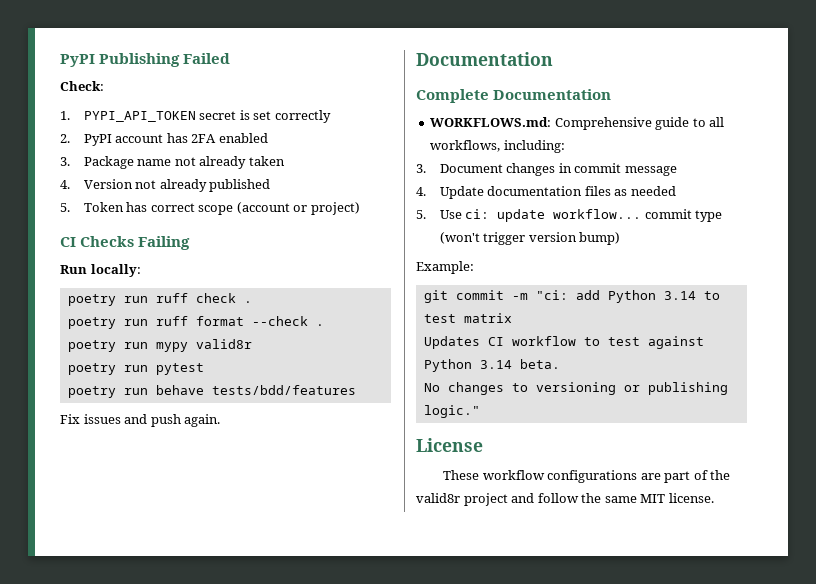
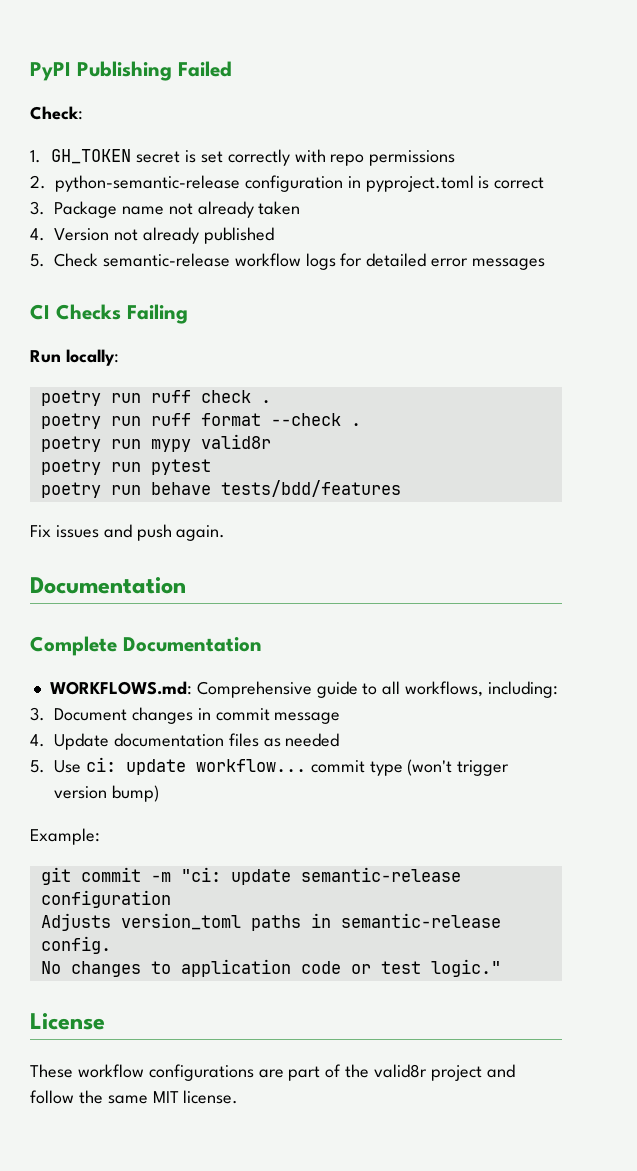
[83,111,196,122] PYPI_API_TOKEN -> [51,149,132,164] GH_TOKEN
[60,133,268,146] // 2. PyPI account has 2FA enabled -> [294,149,456,166] [30,175,545,192] with repo permissions // 2. python-semantic-release configuration in pyproject.toml is correct
[83,202,360,215] Token has correct scope (account or project) -> [54,253,546,270] Check semantic-release workflow logs for detailed error messages
[575,290,720,303] [423,313,512,323] [423,336,704,349] [423,359,560,372] add Python 3.14 to test matrix // Updates CI workflow to test against Python 3.14 beta. -> [230,867,461,885] [40,890,171,908] [40,913,501,931] [40,936,111,954] update semantic-release configuration // Adjusts version_toml paths in semantic-release config.
[535,382,728,395] versioning or publishing -> [180,959,421,977] application code or test

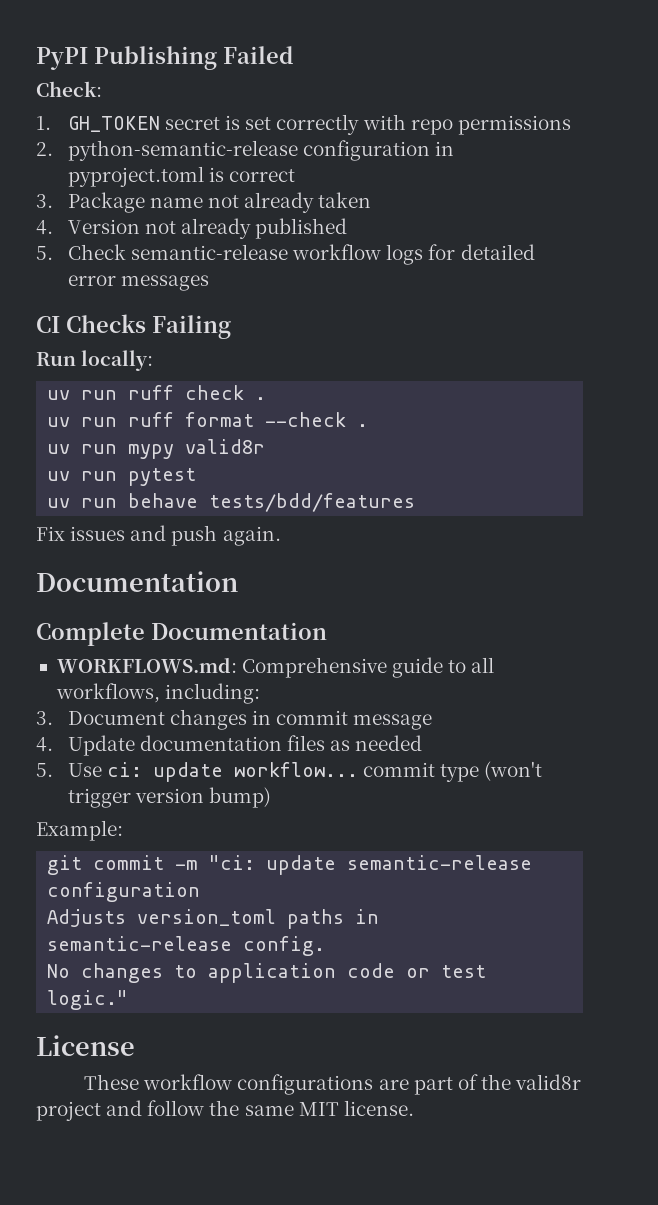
[40,390,101,406] poetry -> [47,390,71,400] uv
[40,413,101,429] poetry -> [47,417,71,427] uv
[40,436,101,452] poetry -> [47,444,71,454] uv
[40,459,101,475] poetry -> [47,471,71,481] uv
[40,482,101,498] poetry -> [47,498,71,508] uv

